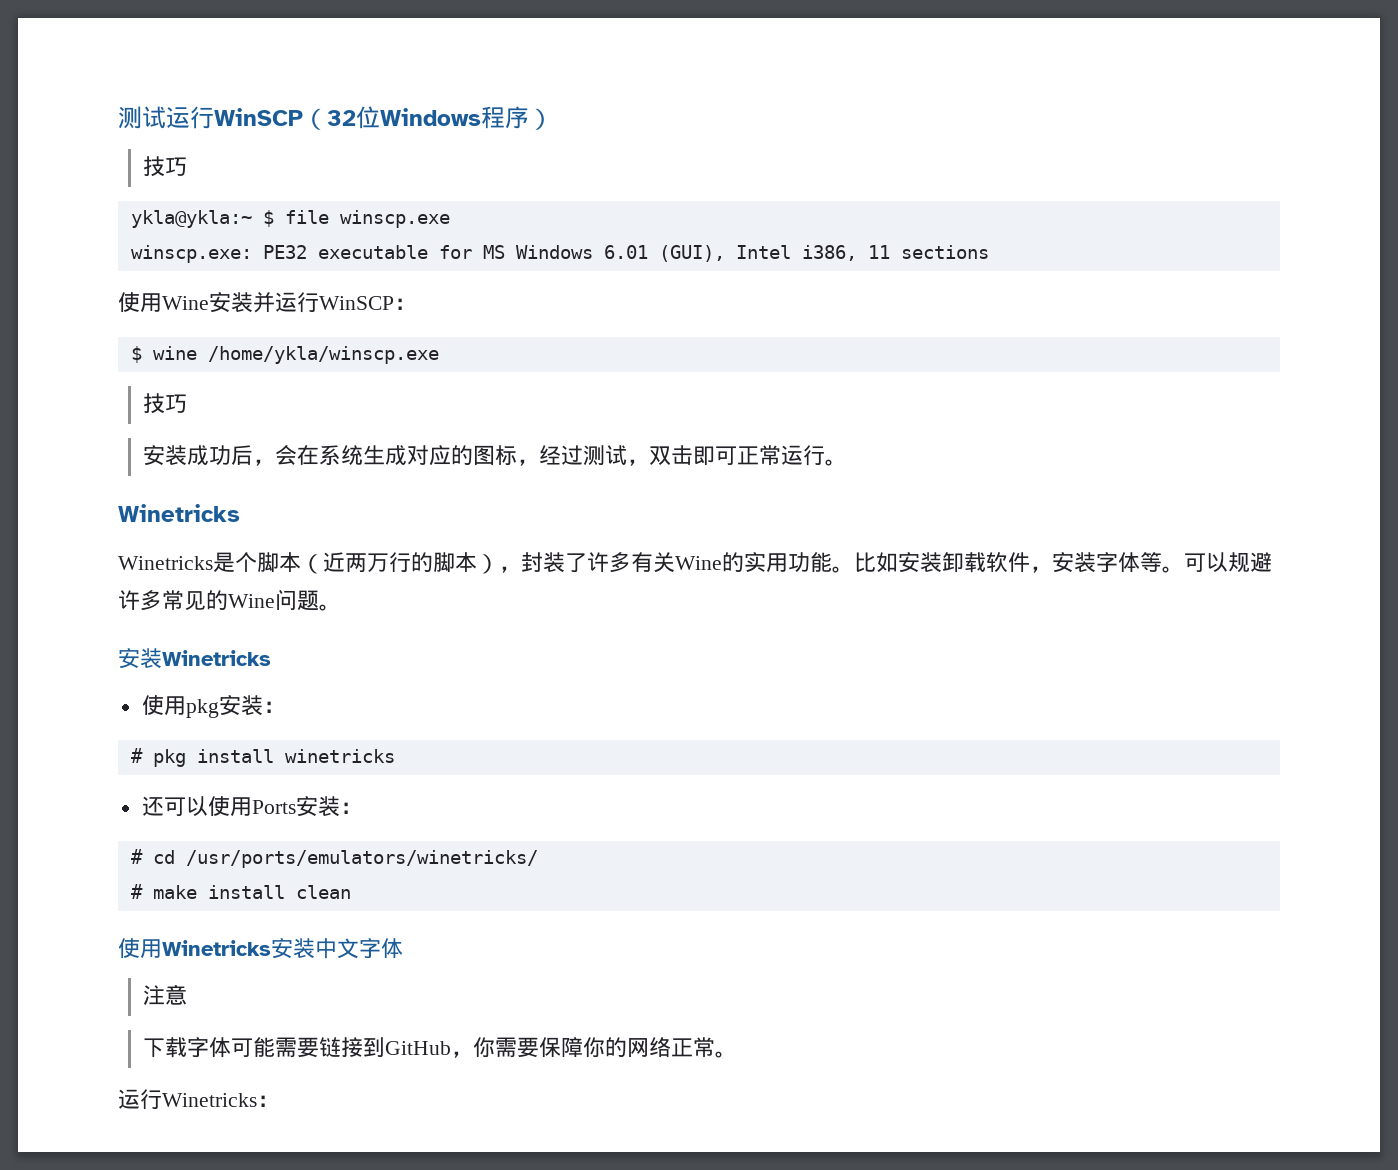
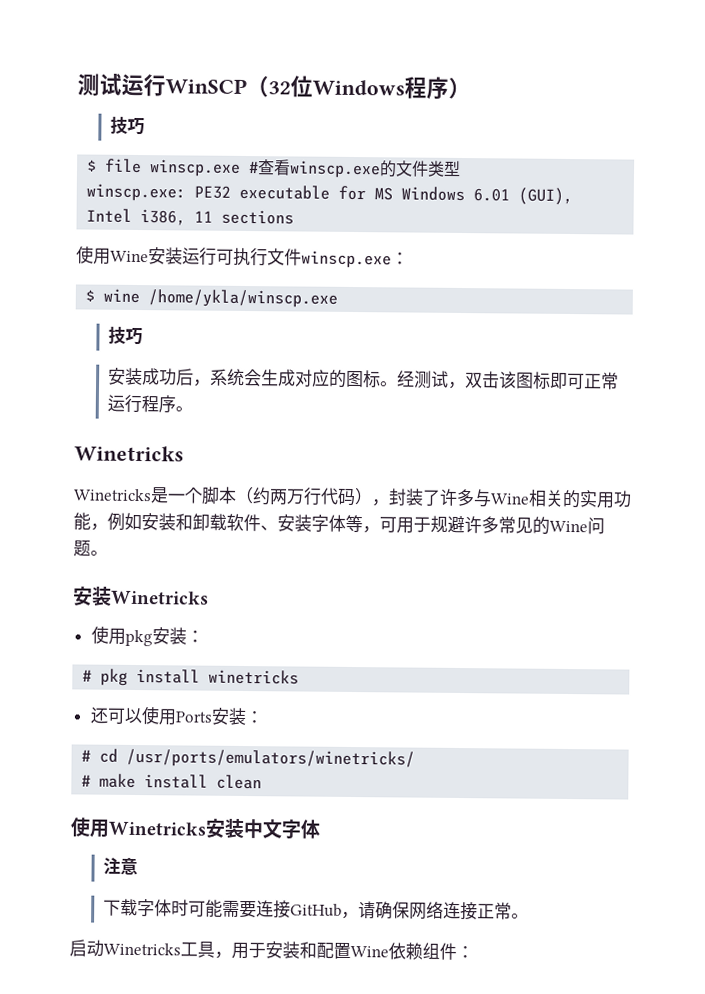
[130,210,252,228] ykla@ykla:~ -> (145, 126) none
(450, 219) none -> [248,159,462,179] #查看winscp.exe的文件类型
[253,292,394,313] 并运行WinSCP -> [182,247,392,269] 运行可执行文件winscp.exe
[274,445,363,465] 会在系统 -> [209,368,262,387] 系统会
[516,445,583,466] ，经过 -> [379,370,415,388] 。经
(693, 455) none -> [498,371,551,390] 该图标
(825, 455) none -> [140,395,176,414] 程序
(235, 562) none -> [167,493,186,502] 一
[323,552,942,574] 近两万行的脚本），封装了许多有关Wine的实用功能。比如安装 -> [252,487,632,509] [73,512,193,531] 约两万行代码），封装了许多与Wine相关的实用功能，例如安装和
[1030,566,1052,573] ， -> [260,525,278,531] 、
[1162,552,1228,573] 。可以 -> [362,516,431,534] ，可用于
(231, 1047) none -> [170,899,189,917] 时
[318,1037,737,1058] [118,1089,257,1110] 链接到GitHub，你需要保障你的网络正常。 // 运行Winetricks -> [255,900,529,921] [69,939,457,960] 连接GitHub，请确保网络连接正常。 // 启动Winetricks工具，用于安装和配置Wine依赖组件

